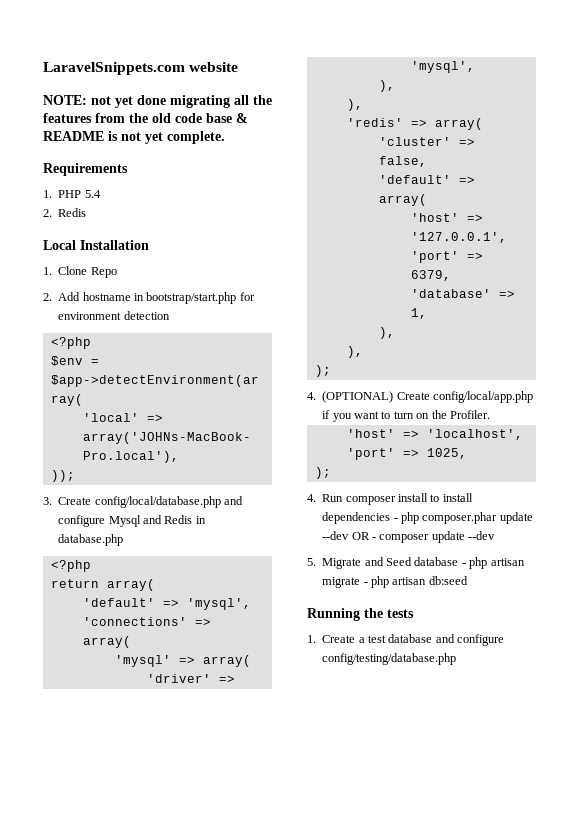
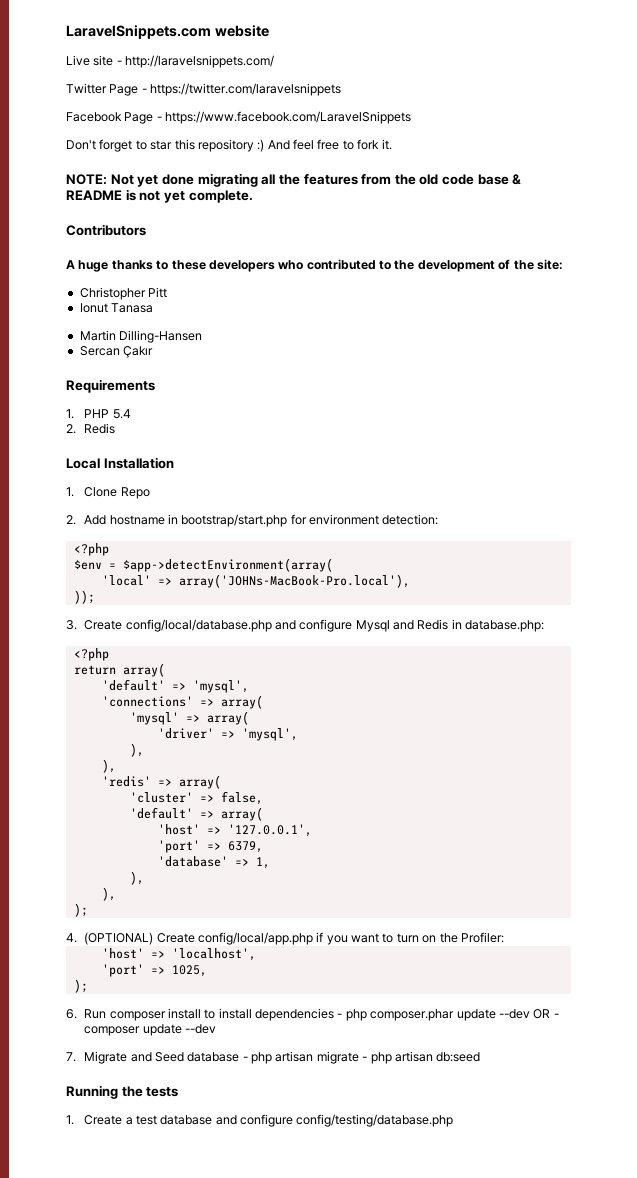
(239, 67) none -> [66,55,275,68] [66,83,342,96] [66,111,412,124] [66,139,392,152] // Live site - http://laravelsnippets.com/ // Twitter Page - https://twitter.com/laravelsnippets // Facebook Page - https://www.facebook.com/LaravelSnippets // Don't forget to star this repository :) And feel free to fork it.
[91,96,111,105] not -> [110,174,134,185] Not
(225, 137) none -> [66,224,146,236] [66,259,563,272] [79,287,168,300] [79,303,154,313] [79,330,203,343] [79,346,154,358] // Contributors // A huge thanks to these developers who contributed to the development of the site: // Christopher Pitt // Ionut Tanasa // Martin Dilling-Hansen // Sercan Çakır
[123,311,170,320] detection -> [382,514,439,525] detection:
[58,534,124,546] database.php -> [465,620,545,632] database.php:
[449,410,490,419] Profiler. -> [460,932,504,943] Profiler:
[307,494,316,502] 4. -> [66,1009,77,1019] 6.
[307,558,316,566] 5. -> [66,1052,76,1062] 7.

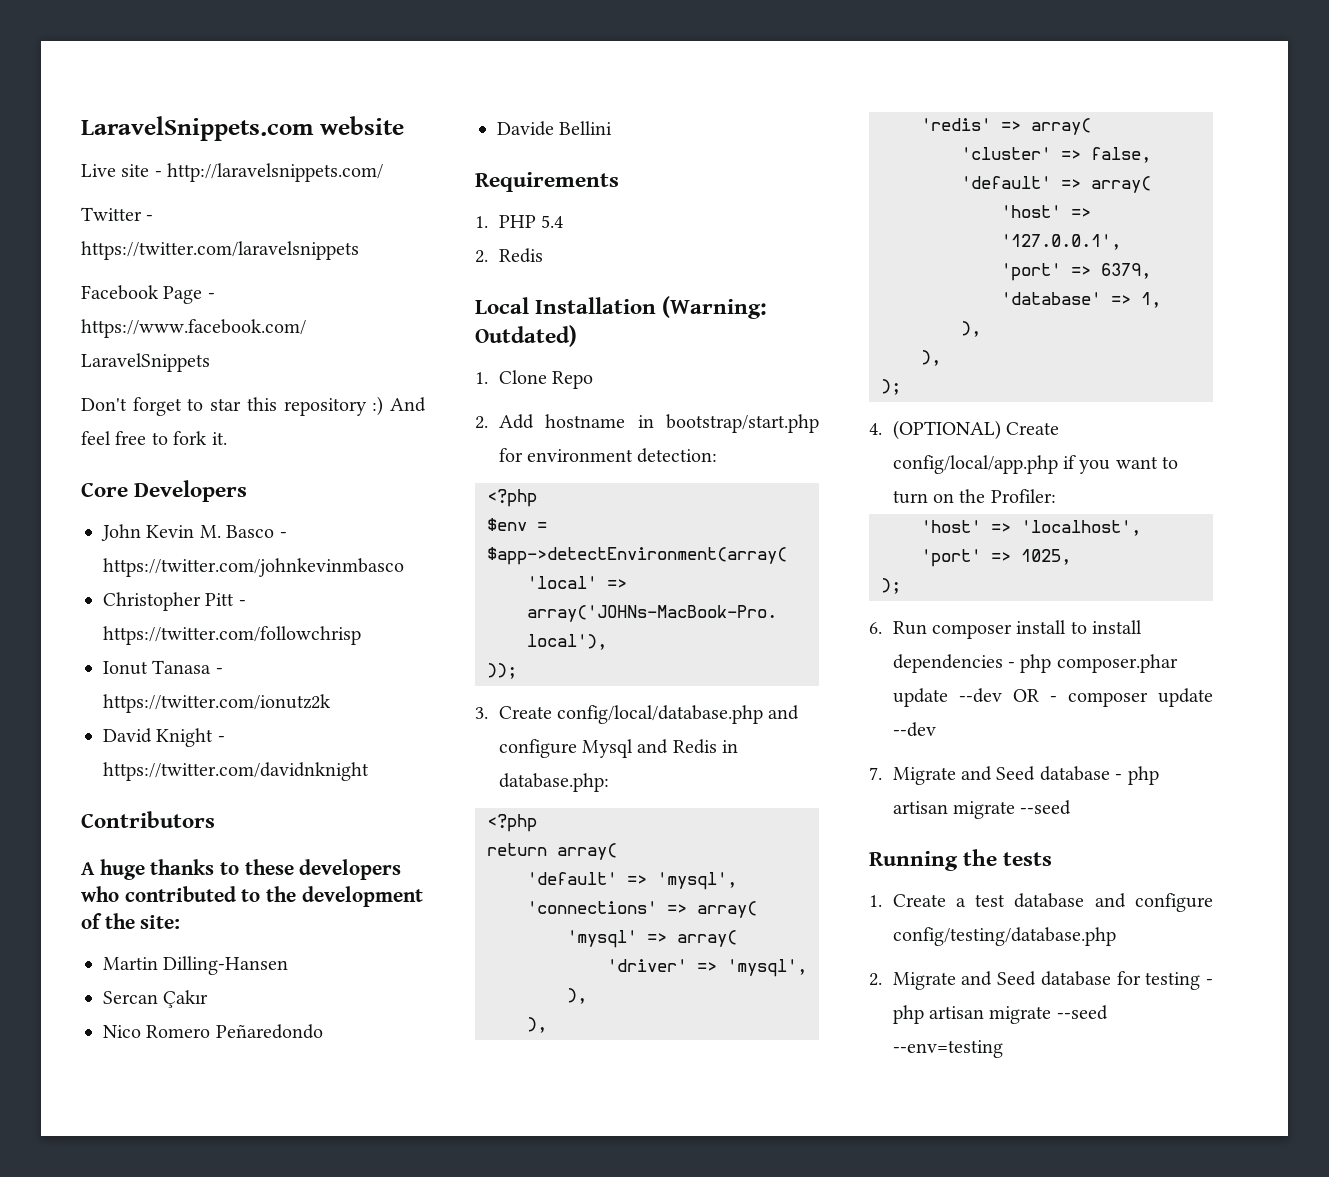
[109,84,139,96] Page -> (142, 214) none
[66,173,522,187] [66,189,253,203] NOTE: Not yet done migrating all the features from the old code base & README is not yet complete. -> [81,480,248,502] [101,524,287,541] [103,558,404,577] [103,592,246,611] [103,626,361,645] [103,660,223,675] [103,694,331,713] [103,728,225,747] [103,762,369,781] Core Developers // John Kevin M. Basco - https://twitter.com/johnkevinmbasco // Christopher Pitt - https://twitter.com/followchrisp // Ionut Tanasa - https://twitter.com/ionutz2k // David Knight - https://twitter.com/davidnknight
[79,287,168,300] [79,303,154,313] // Christopher Pitt // Ionut Tanasa -> (181, 922) none
(154, 352) none -> [103,1024,323,1039] [497,121,613,136] // Nico Romero Peñaredondo // Davide Bellini
(174, 463) none -> [662,296,768,319] [475,325,577,347] (Warning: Outdated)
[362,1051,481,1064] - php artisan db:seed -> [1020,800,1072,815] --seed
(454, 1120) none -> [869,971,1213,990] [892,1005,1108,1024] [892,1040,1003,1058] // 2. Migrate and Seed database for testing - php artisan migrate --seed --env=testing

